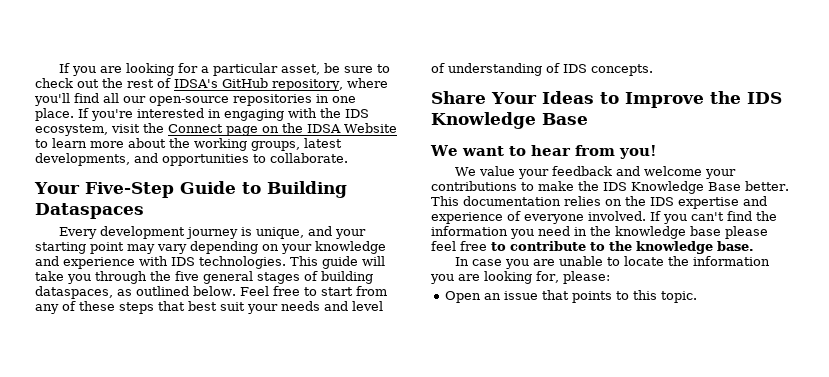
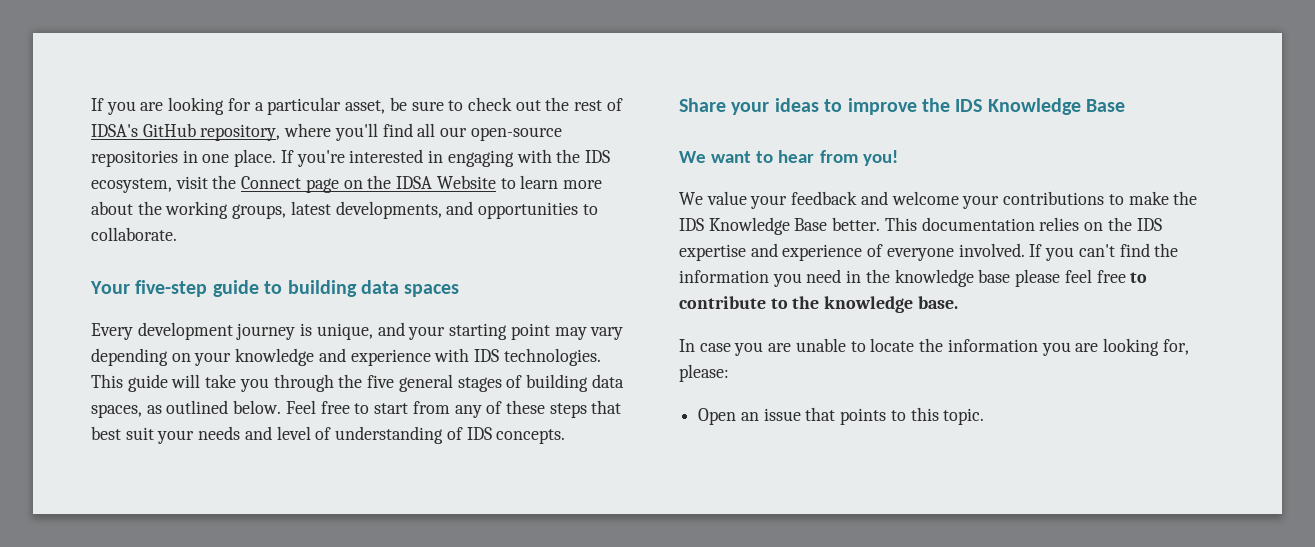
[84,181,347,198] [35,203,144,219] Five-Step Guide to Building Dataspaces -> [135,280,460,297] five-step guide to building data spaces
[35,286,113,299] dataspaces, -> [591,374,624,388] [91,404,142,418] data spaces,
[491,91,704,108] Your Ideas to Improve -> [731,98,917,115] your ideas to improve

